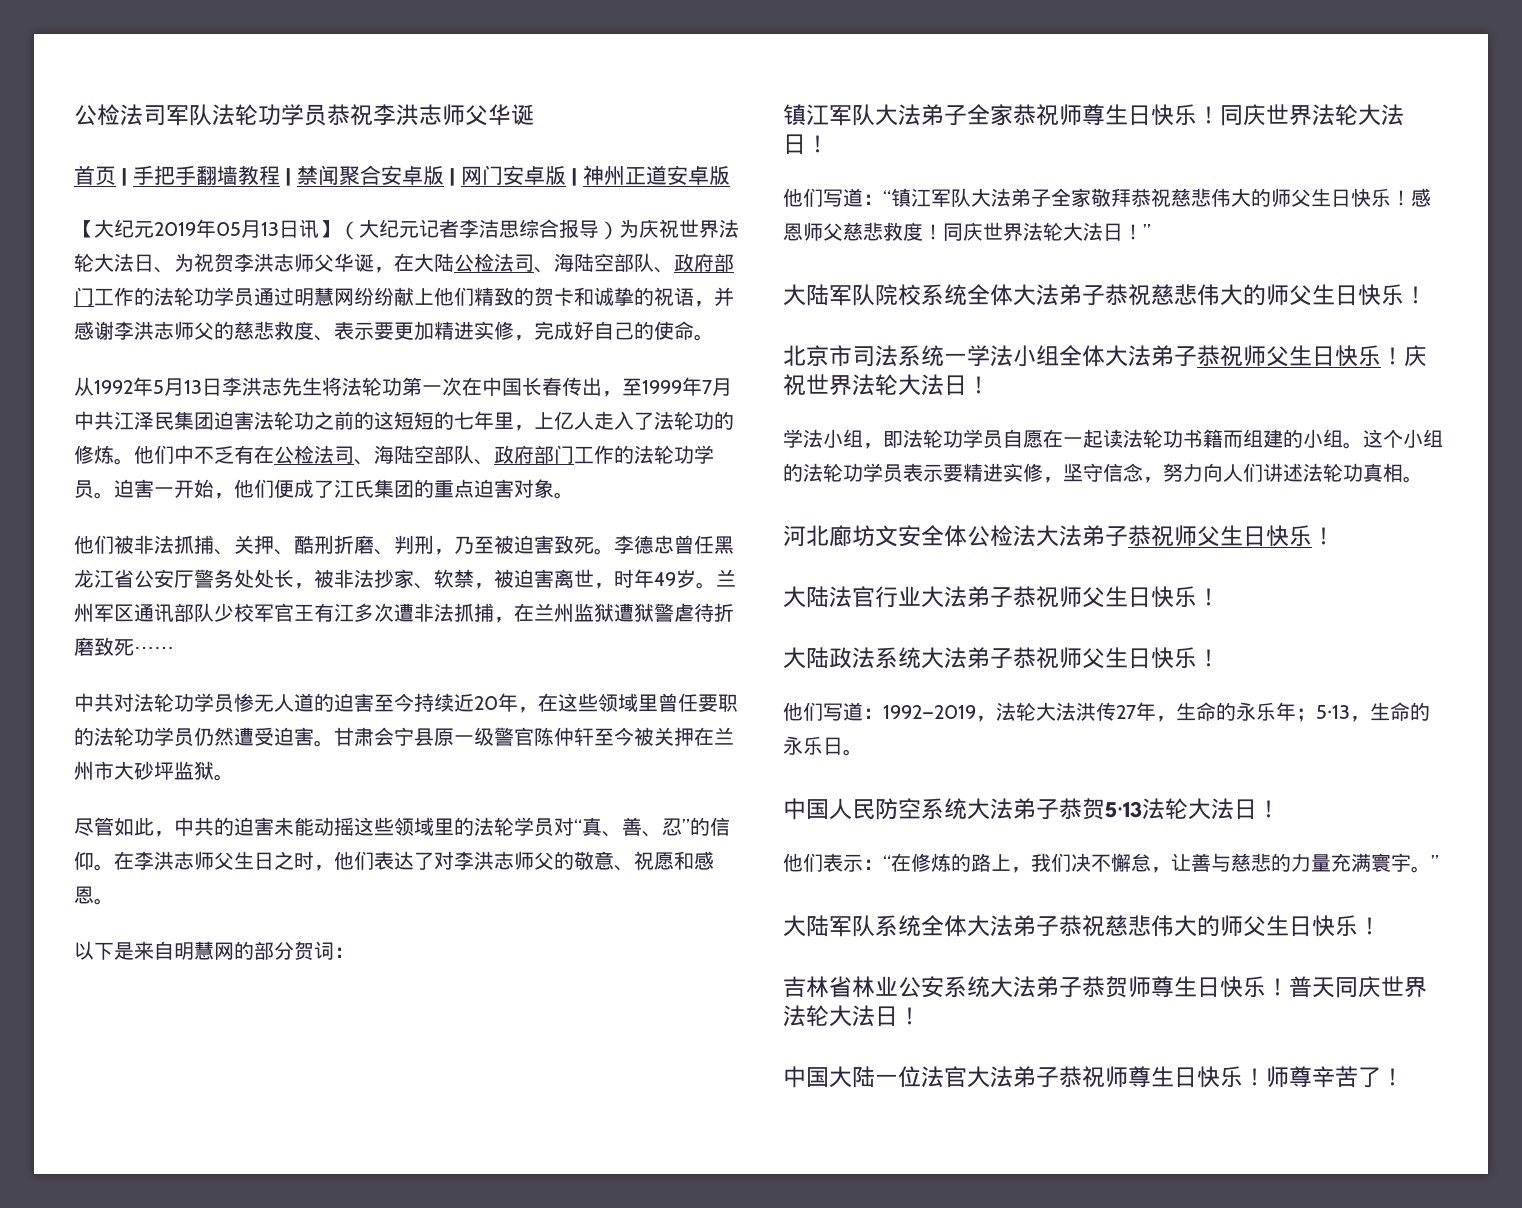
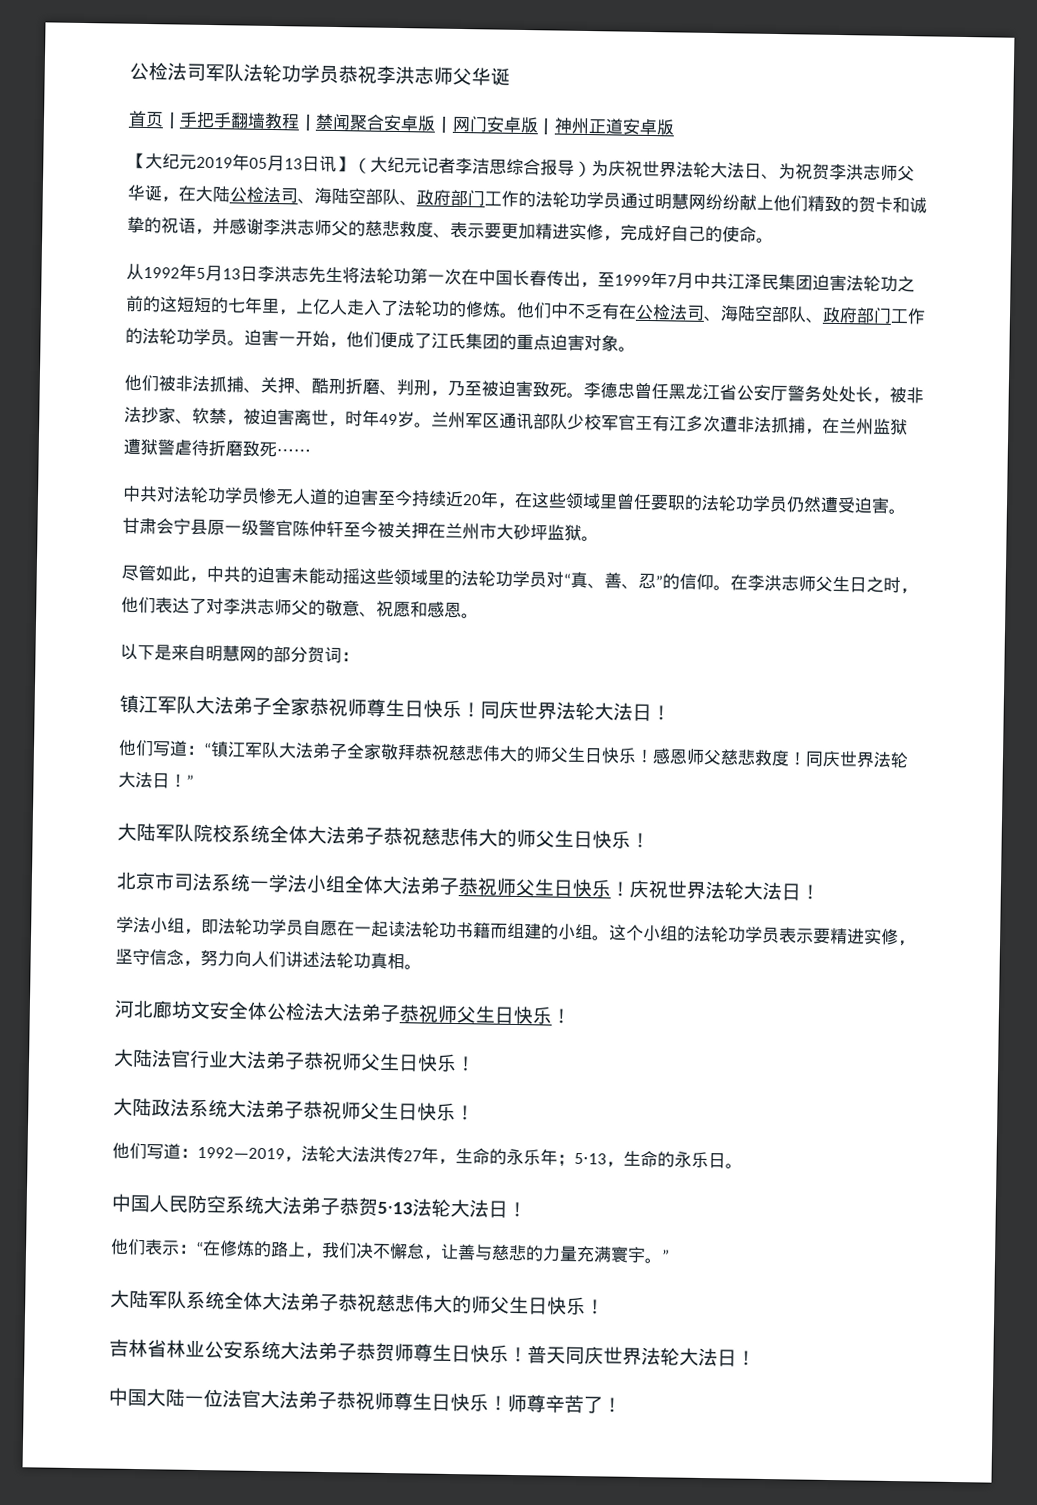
(514, 826) none -> [495,570,513,587] 功

